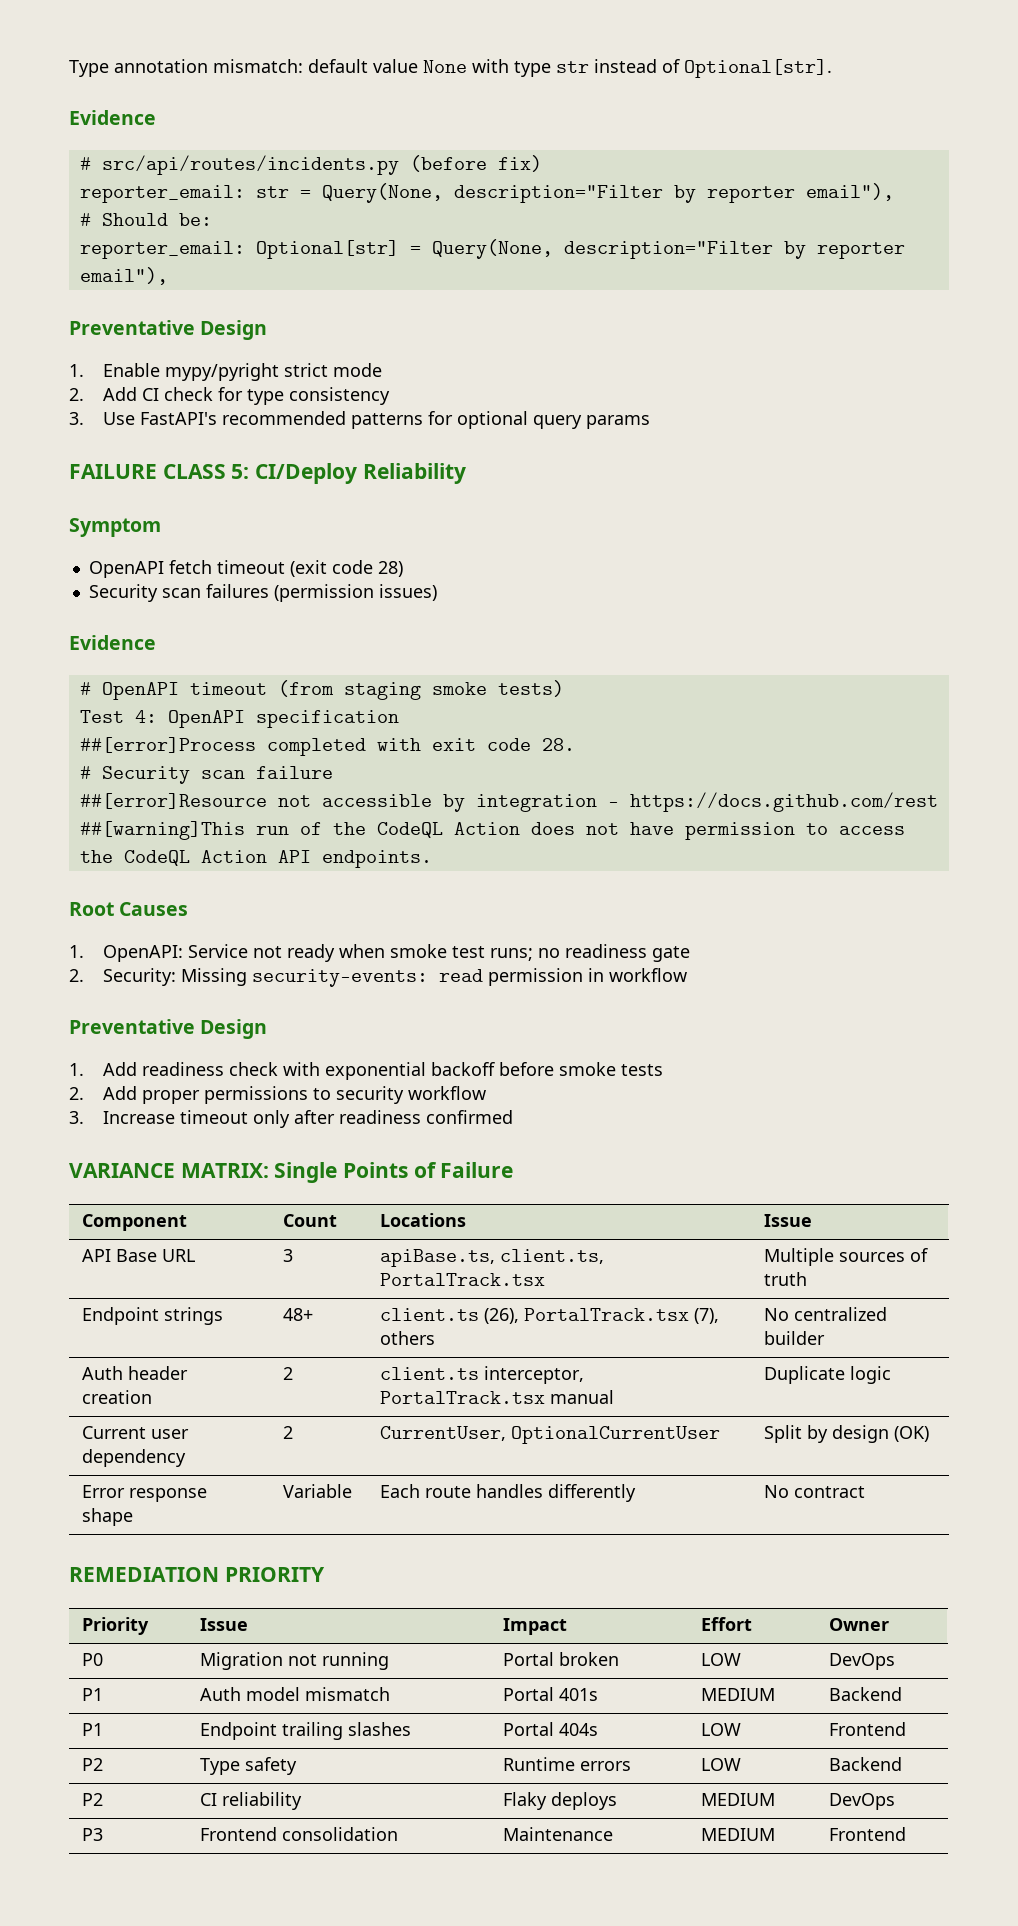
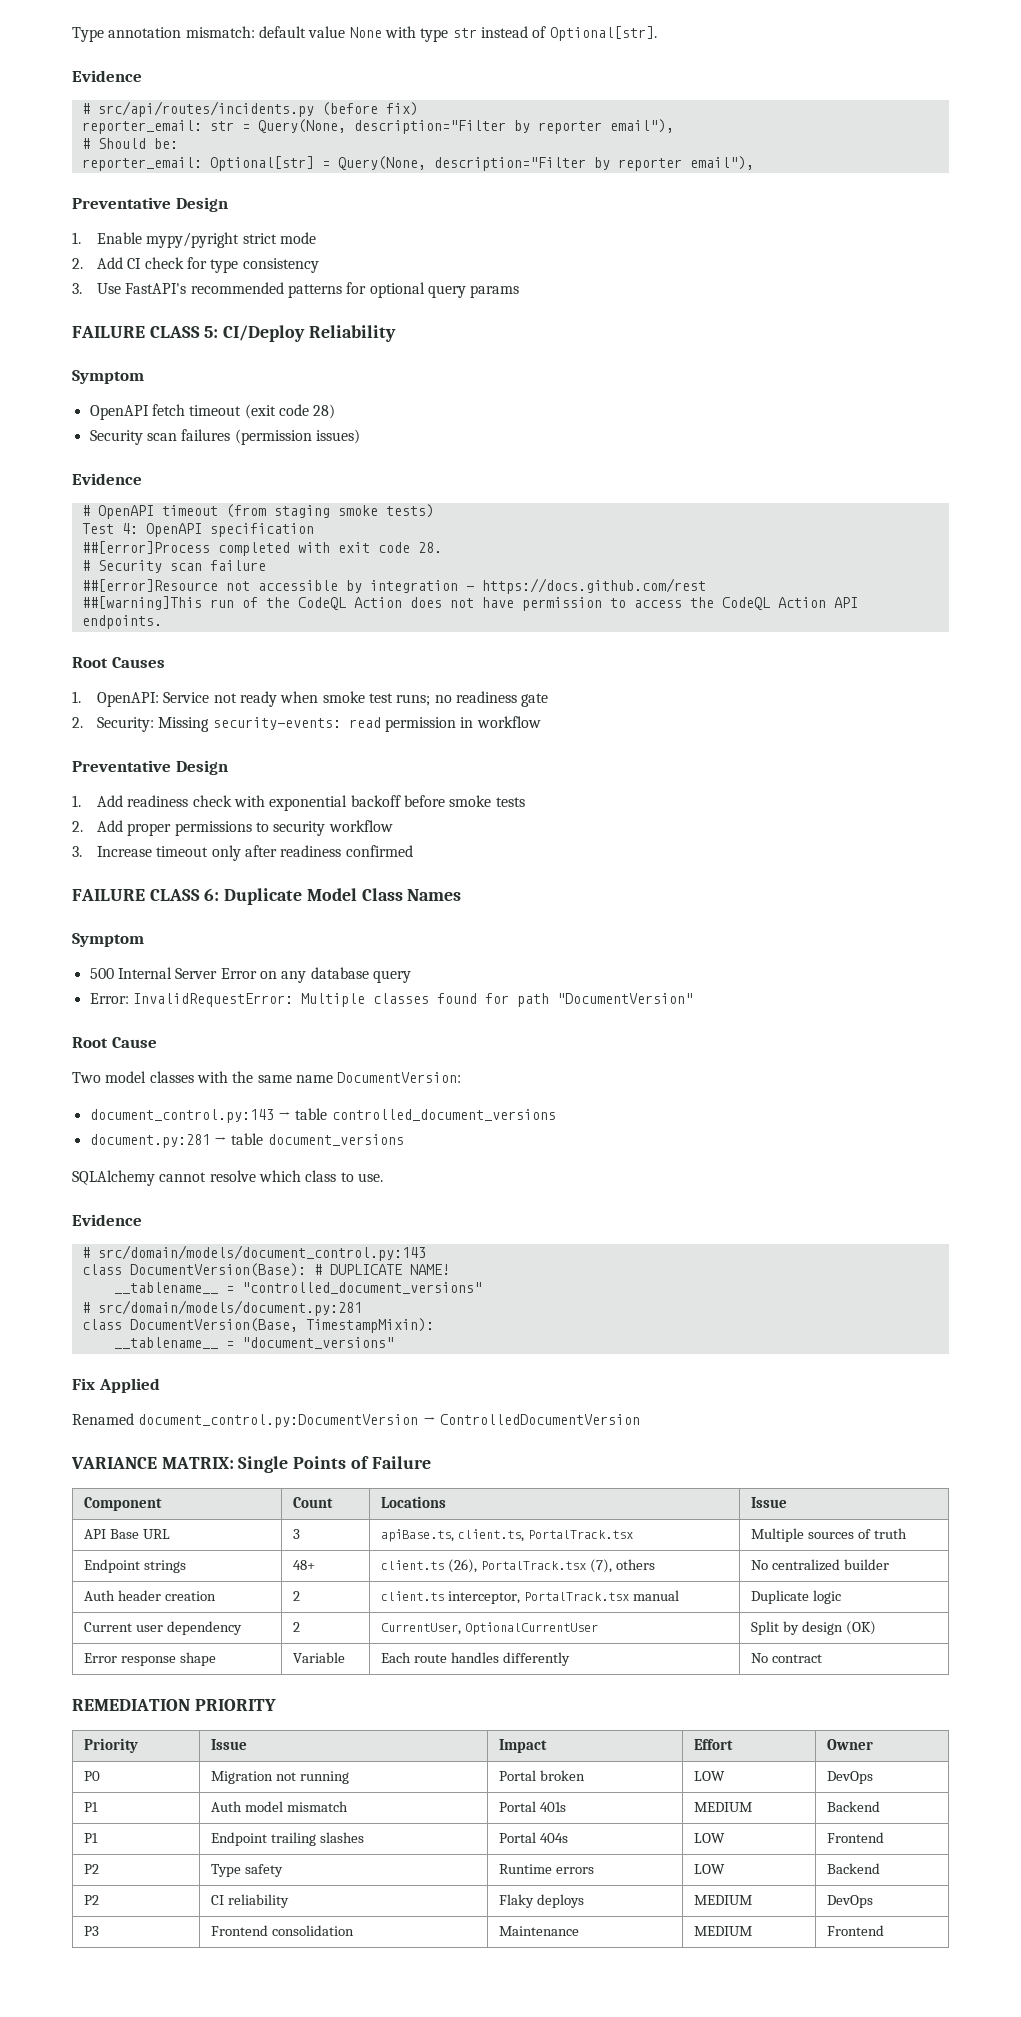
(513, 1117) none -> [72,888,462,905] [72,933,144,947] [89,967,411,983] [89,993,693,1007] [72,1037,157,1048] [72,1071,462,1083] [89,1108,556,1123] [89,1133,404,1148] [72,1170,383,1186] [72,1214,142,1226] [81,1245,426,1261] [81,1263,450,1277] [113,1282,482,1294] [81,1300,362,1316] [81,1318,434,1333] [113,1337,394,1349] [72,1378,160,1393] [72,1413,640,1428] // FAILURE CLASS 6: Duplicate Model Class Names // Symptom // 500 Internal Server Error on any database query // Error: InvalidRequestError: Multiple classes found for path "DocumentVersion" // Root Cause // Two model classes with the same name DocumentVersion: // document_control.py:143 → table controlled_document_versions // document.py:281 → table document_versions // SQLAlchemy cannot resolve which class to use. // Evidence // # src/domain/models/document_control.py:143 // class DocumentVersion(Base): # DUPLICATE NAME! // __tablename__ = "controlled_document_versions" // # src/domain/models/document.py:281 // class DocumentVersion(Base, TimestampMixin): // __tablename__ = "document_versions" // Fix Applied // Renamed document_control.py:DocumentVersion → ControlledDocumentVersion

